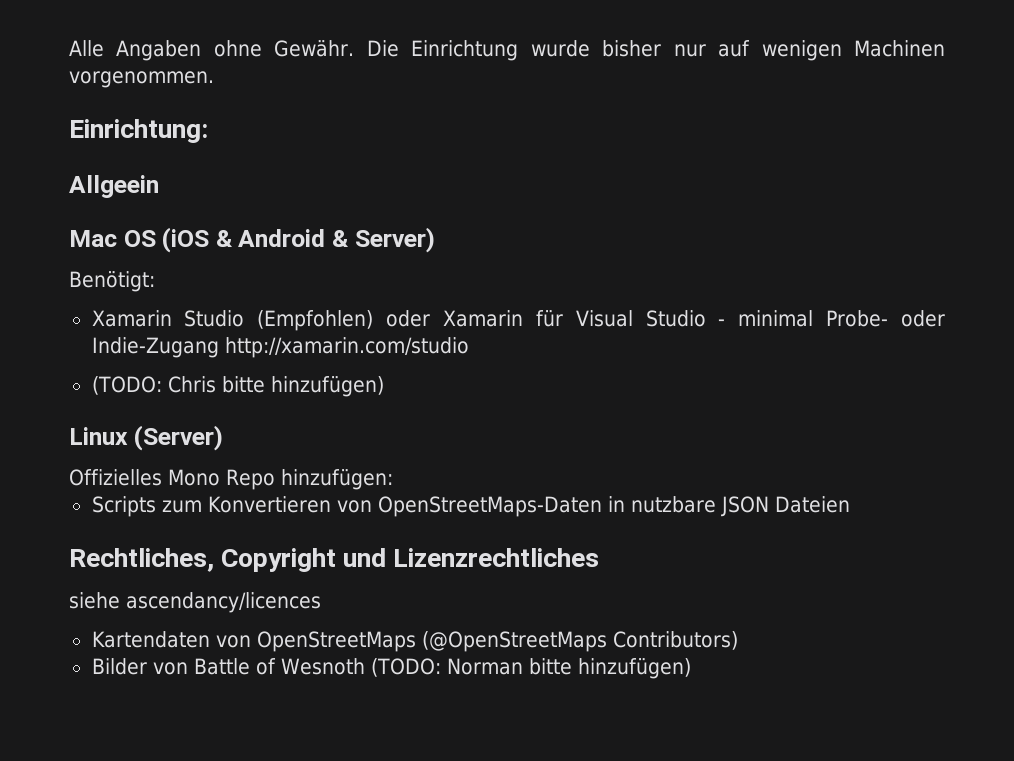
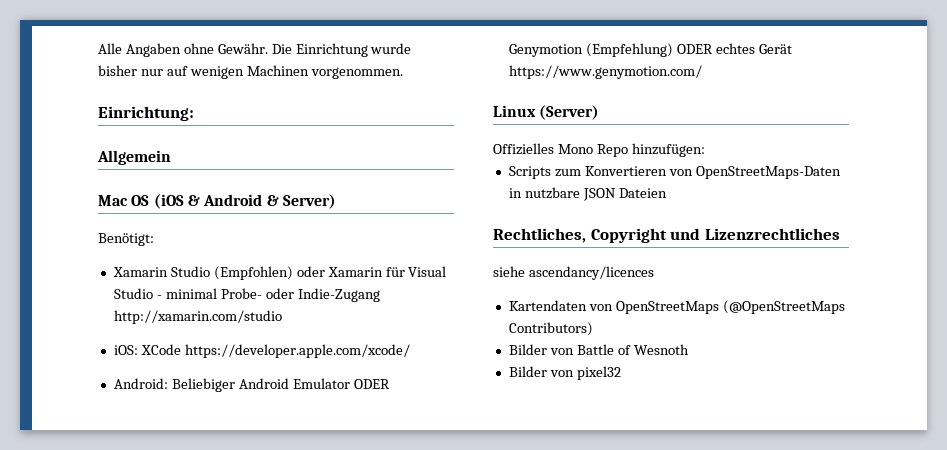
[69,175,159,198] Allgeein -> [97,150,171,165] Allgemein
[91,376,384,397] (TODO: Chris bitte hinzufügen) -> [113,344,410,358] [113,378,390,392] [508,43,792,57] [508,65,702,79] iOS: XCode https://developer.apple.com/xcode/ // Android: Beliebiger Android Emulator ODER Genymotion (Empfehlung) ODER echtes Gerät https://www.genymotion.com/
[370,658,691,679] (TODO: Norman bitte hinzufügen) -> [508,366,621,380] // Bilder von pixel32

